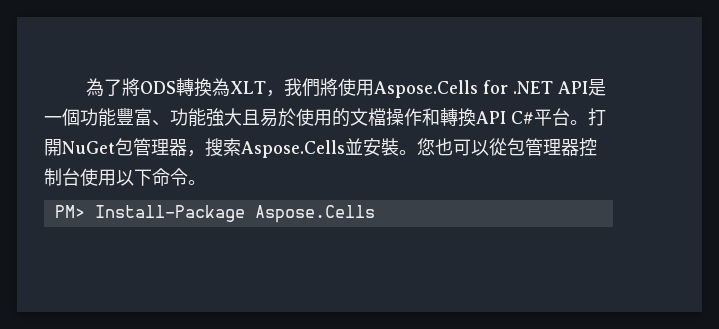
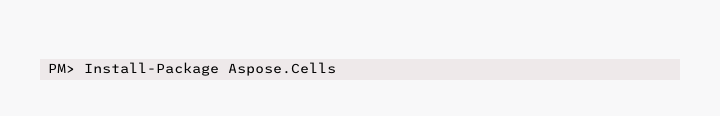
[85,78,606,98] [44,108,606,127] [44,138,597,158] [44,168,206,186] 為了將ODS轉換為XLT，我們將使用Aspose.Cells for .NET API是一個功能豐富、功能強大且易於使用的文檔操作和轉換API C#平台。打開NuGet包管理器，搜索Aspose.Cells並安裝。您也可以從包管理器控制台使用以下命令。 // -> (47, 68) none

